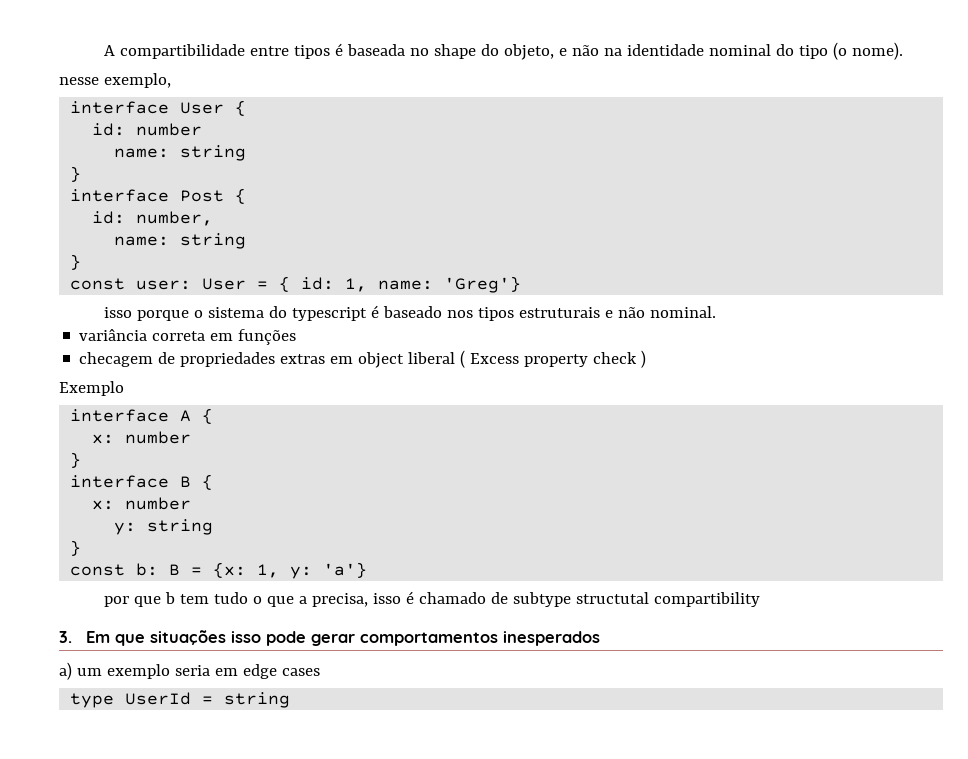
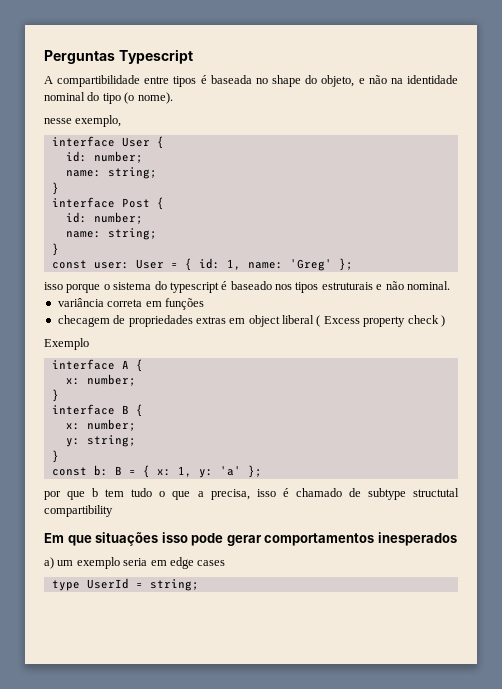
(104, 50) none -> [44,49,193,64] Perguntas Typescript //
[136,123,203,136] [114,145,247,161] number // name: string -> [93,151,143,163] [65,167,157,179] number; // name: string;
[136,211,214,226] [114,233,247,249] number, // name: string -> [93,212,143,224] [65,228,157,240] number; // name: string;
[444,276,522,293] 'Greg'} -> [289,258,353,271] 'Greg' };
[125,431,192,444] number -> [86,374,136,386] number;
[125,497,192,510] [114,519,214,535] number // y: string -> [86,419,136,431] [65,435,136,447] number; // y: string;
[213,562,368,579] {x: 1, y: 'a'} -> [142,465,262,478] { x: 1, y: 'a' };
[59,631,72,643] 3. -> (113, 511) none
[224,692,291,708] string -> [149,579,199,591] string;

